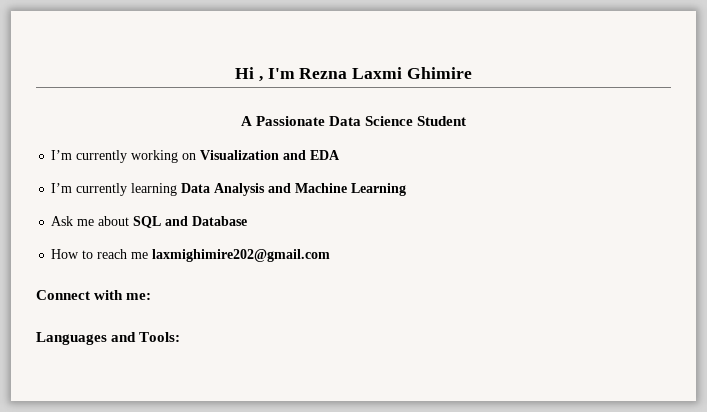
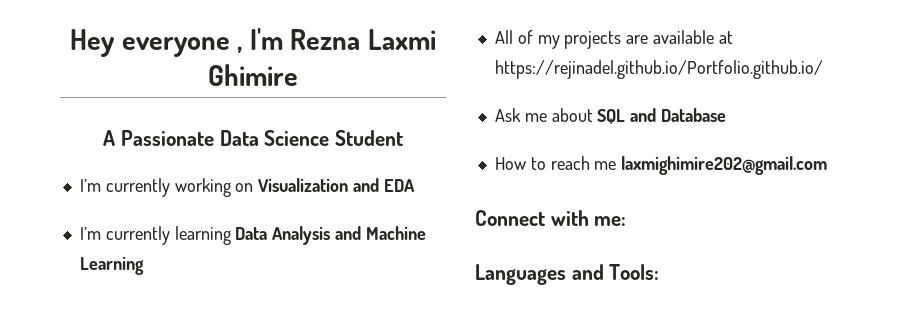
[235,67,255,79] Hi -> [70,29,230,57] Hey everyone
(407, 189) none -> [494,30,733,49] [494,60,823,79] // All of my projects are available at https://rejinadel.github.io/Portfolio.github.io/

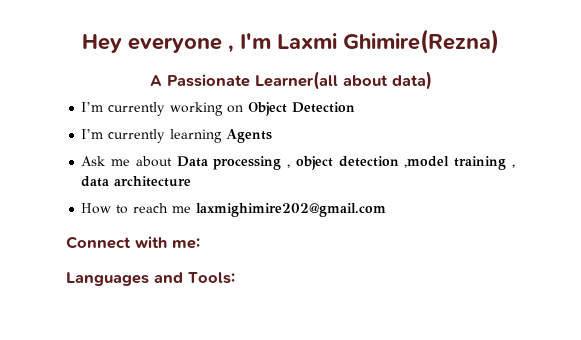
[290,29,436,50] [208,64,298,86] Rezna Laxmi Ghimire -> [277,29,499,54] Laxmi Ghimire(Rezna)
[219,130,403,146] Data Science Student -> [254,71,432,90] Learner(all about data)
[258,178,415,192] Visualization and EDA -> [248,102,356,116] Object Detection
[235,226,426,245] [79,256,144,275] [494,30,733,49] [494,60,823,79] [494,108,727,124] Data Analysis and Machine Learning // All of my projects are available at https://rejinadel.github.io/Portfolio.github.io/ // Ask me about SQL and Database -> [226,129,273,143] [81,156,515,170] [81,176,192,187] Agents // Ask me about Data processing , object detection ,model training , data architecture

